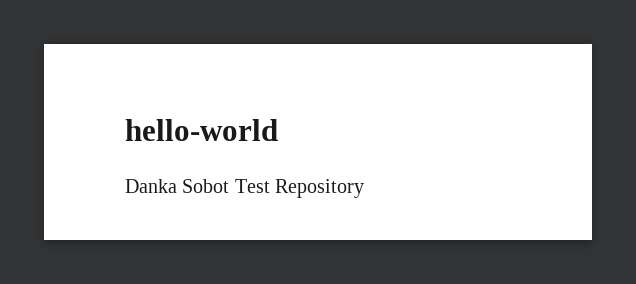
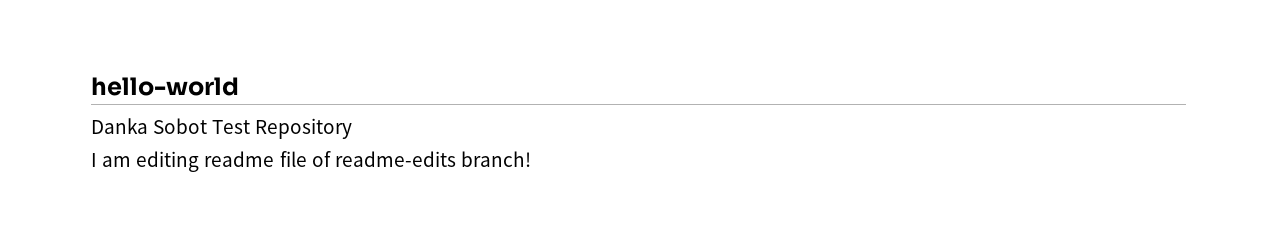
(365, 188) none -> [91,151,531,172] // I am editing readme file of readme-edits branch!

